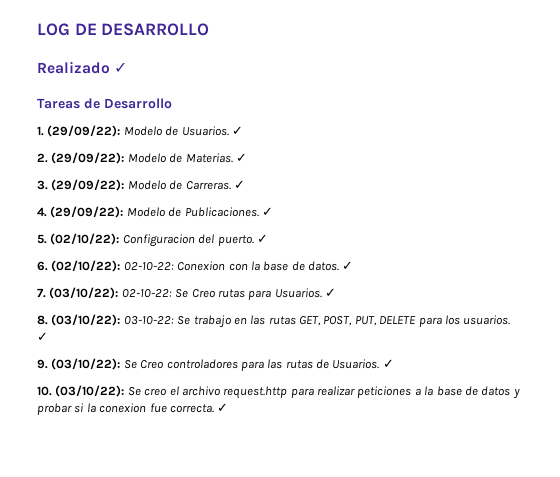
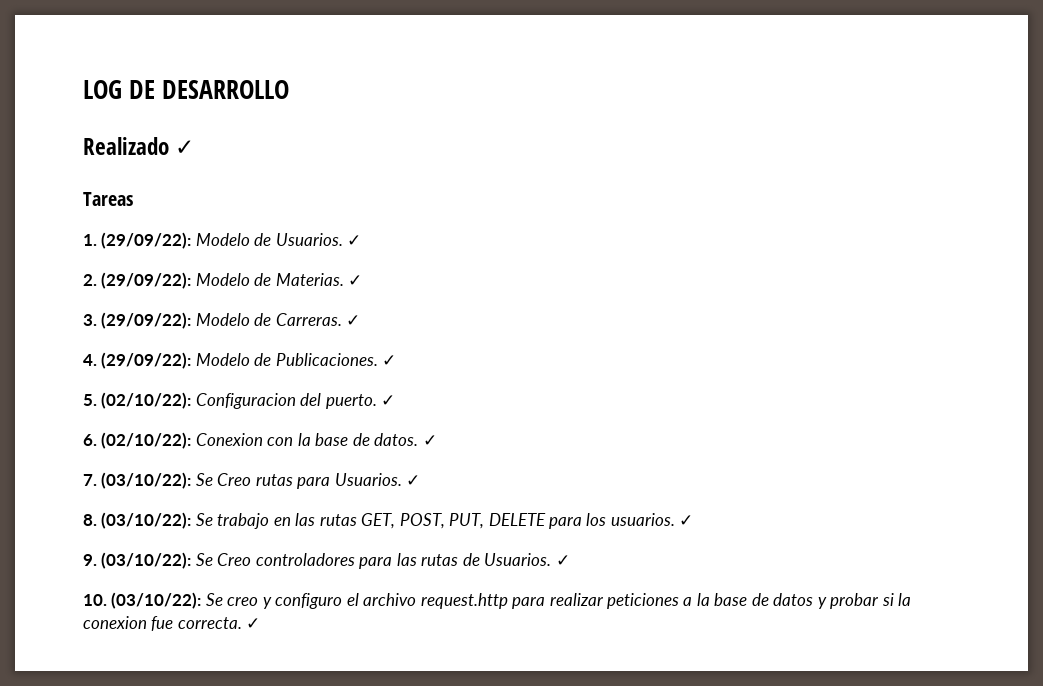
[84,98,172,109] de Desarrollo -> (133, 199) none
[123,262,174,271] 02-10-22: -> (192, 440) none
[121,289,172,298] 02-10-22: -> (192, 480) none
[123,316,174,325] 03-10-22: -> (192, 520) none
(168, 392) none -> [262,593,343,609] y configuro

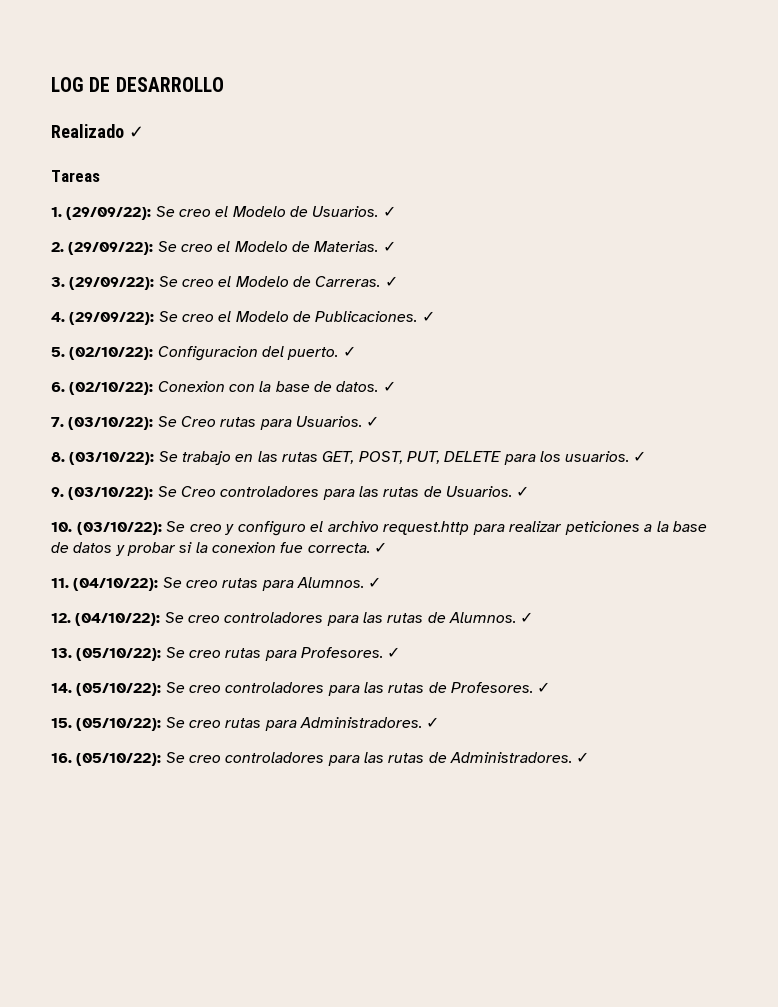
(192, 240) none -> [155,206,229,217] Se creo el
(192, 280) none -> [157,241,231,252] Se creo el
(192, 320) none -> [158,276,232,287] Se creo el
(192, 360) none -> [158,311,232,322] Se creo el
(261, 623) none -> [51,577,382,591] [51,612,534,626] [51,647,401,661] [51,682,551,696] [51,717,440,731] [51,752,590,766] // 11. (04/10/22): Se creo rutas para Alumnos. ✓ // 12. (04/10/22): Se creo controladores para las rutas de Alumnos. ✓ // 13. (05/10/22): Se creo rutas para Profesores. ✓ // 14. (05/10/22): Se creo controladores para las rutas de Profesores. ✓ // 15. (05/10/22): Se creo rutas para Administradores. ✓ // 16. (05/10/22): Se creo controladores para las rutas de Administradores. ✓

